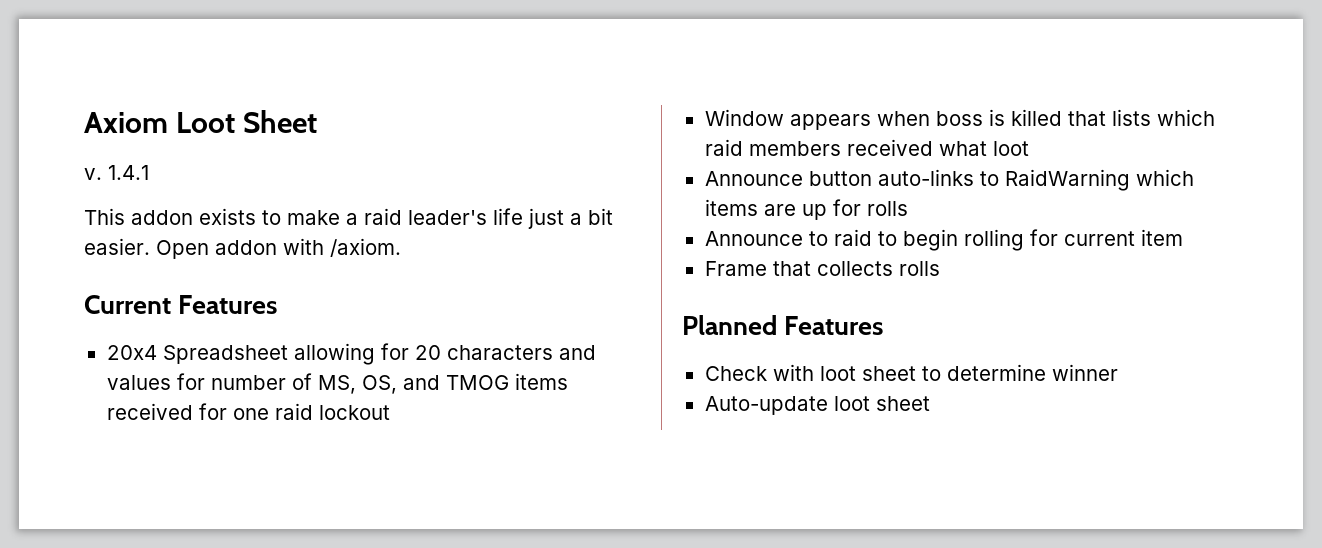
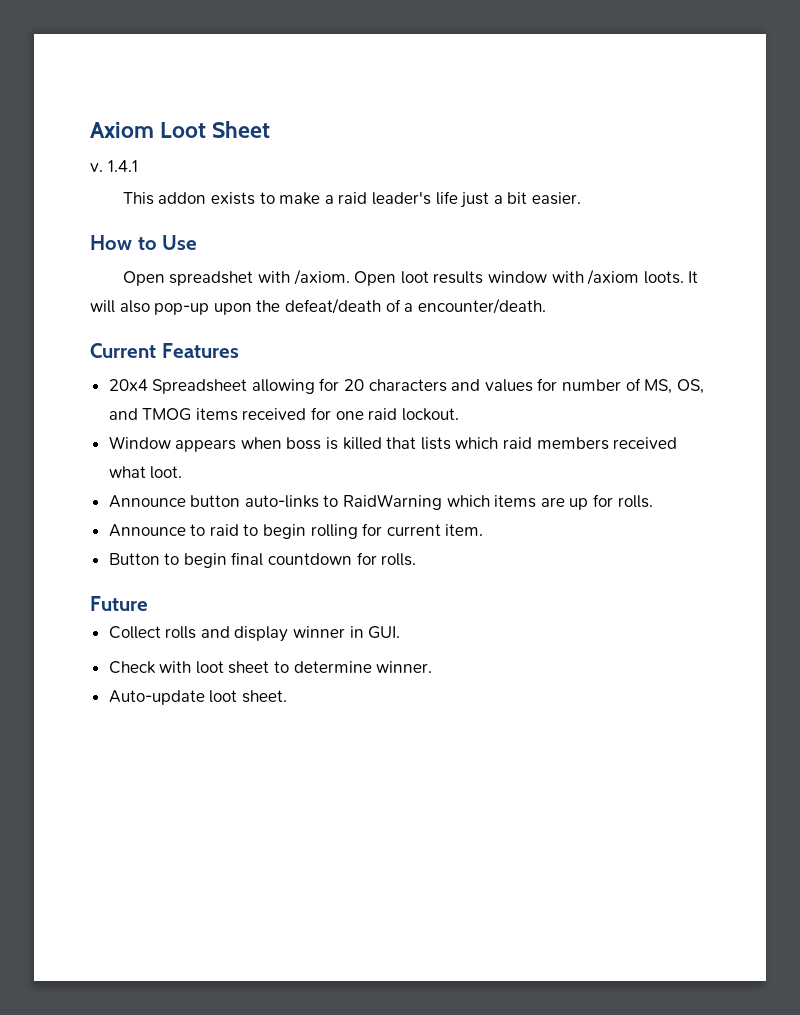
[156,238,401,259] Open addon with /axiom. -> [90,235,198,250] [122,269,699,286] [90,298,546,315] // How to Use // Open spreadshet with /axiom. Open loot results window with /axiom loots. It will also pop-up upon the defeat/death of a encounter/death.
[318,405,390,420] lockout -> [401,408,459,421] lockout.
[992,141,1029,156] loot -> [150,466,183,479] loot.
[866,201,908,216] rolls -> [617,495,653,508] rolls.
[1140,229,1183,246] [704,261,940,276] [682,315,884,335] item // Frame that collects rolls // Planned Features -> [445,524,484,536] [108,552,417,568] [90,596,148,611] [108,626,401,642] item. // Button to begin final countdown for rolls. // Future // Collect rolls and display winner in GUI.
[1051,364,1118,381] winner -> [376,661,433,673] winner.
[875,396,930,411] sheet -> [241,690,287,703] sheet.

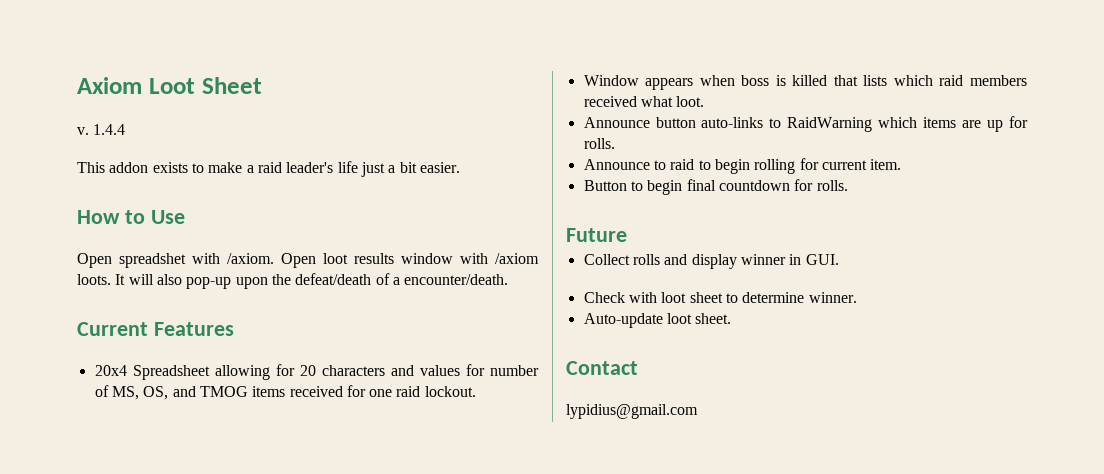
[107,160,138,172] 1.4.1 -> [93,124,126,135] 1.4.4
(287, 696) none -> [566,361,638,375] [566,404,698,419] // Contact // lypidius@gmail.com

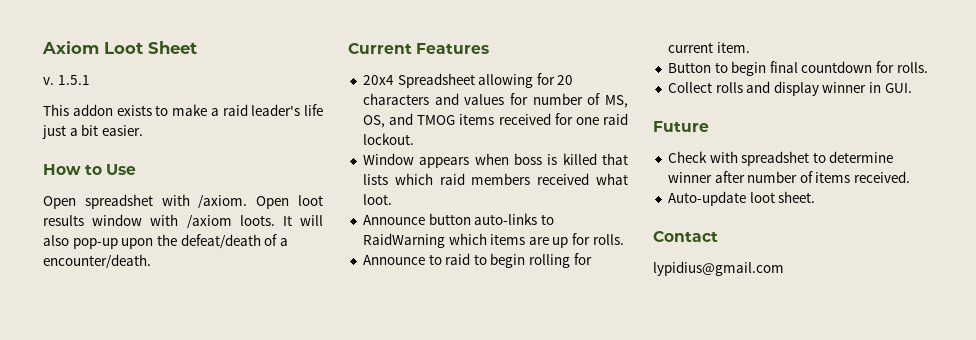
[93,124,126,135] 1.4.4 -> [57,75,90,85] 1.5.1
[566,228,627,242] // Future -> (928, 67) none
(839, 259) none -> [653,121,709,132] // Future
[661,292,857,303] loot sheet to determine winner. -> [741,151,894,166] [667,171,911,183] spreadshet to determine winner after number of items received.

